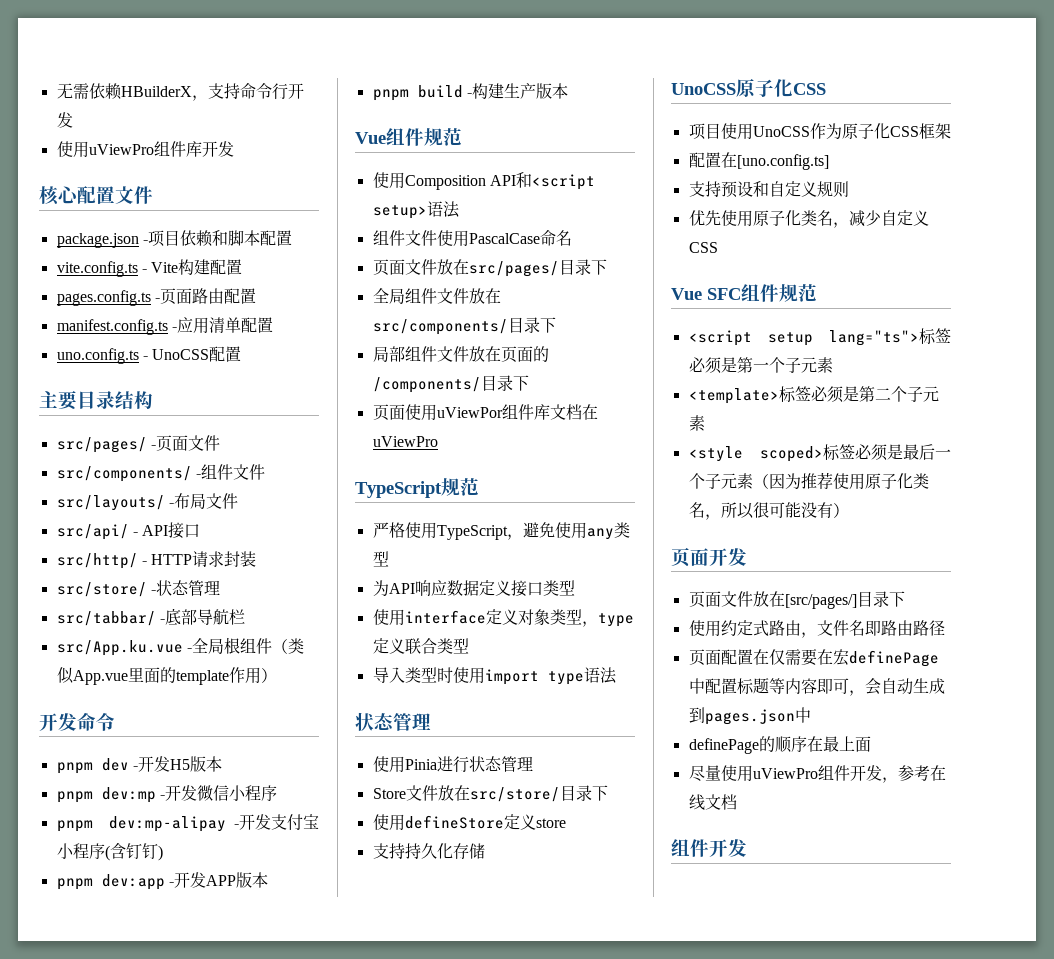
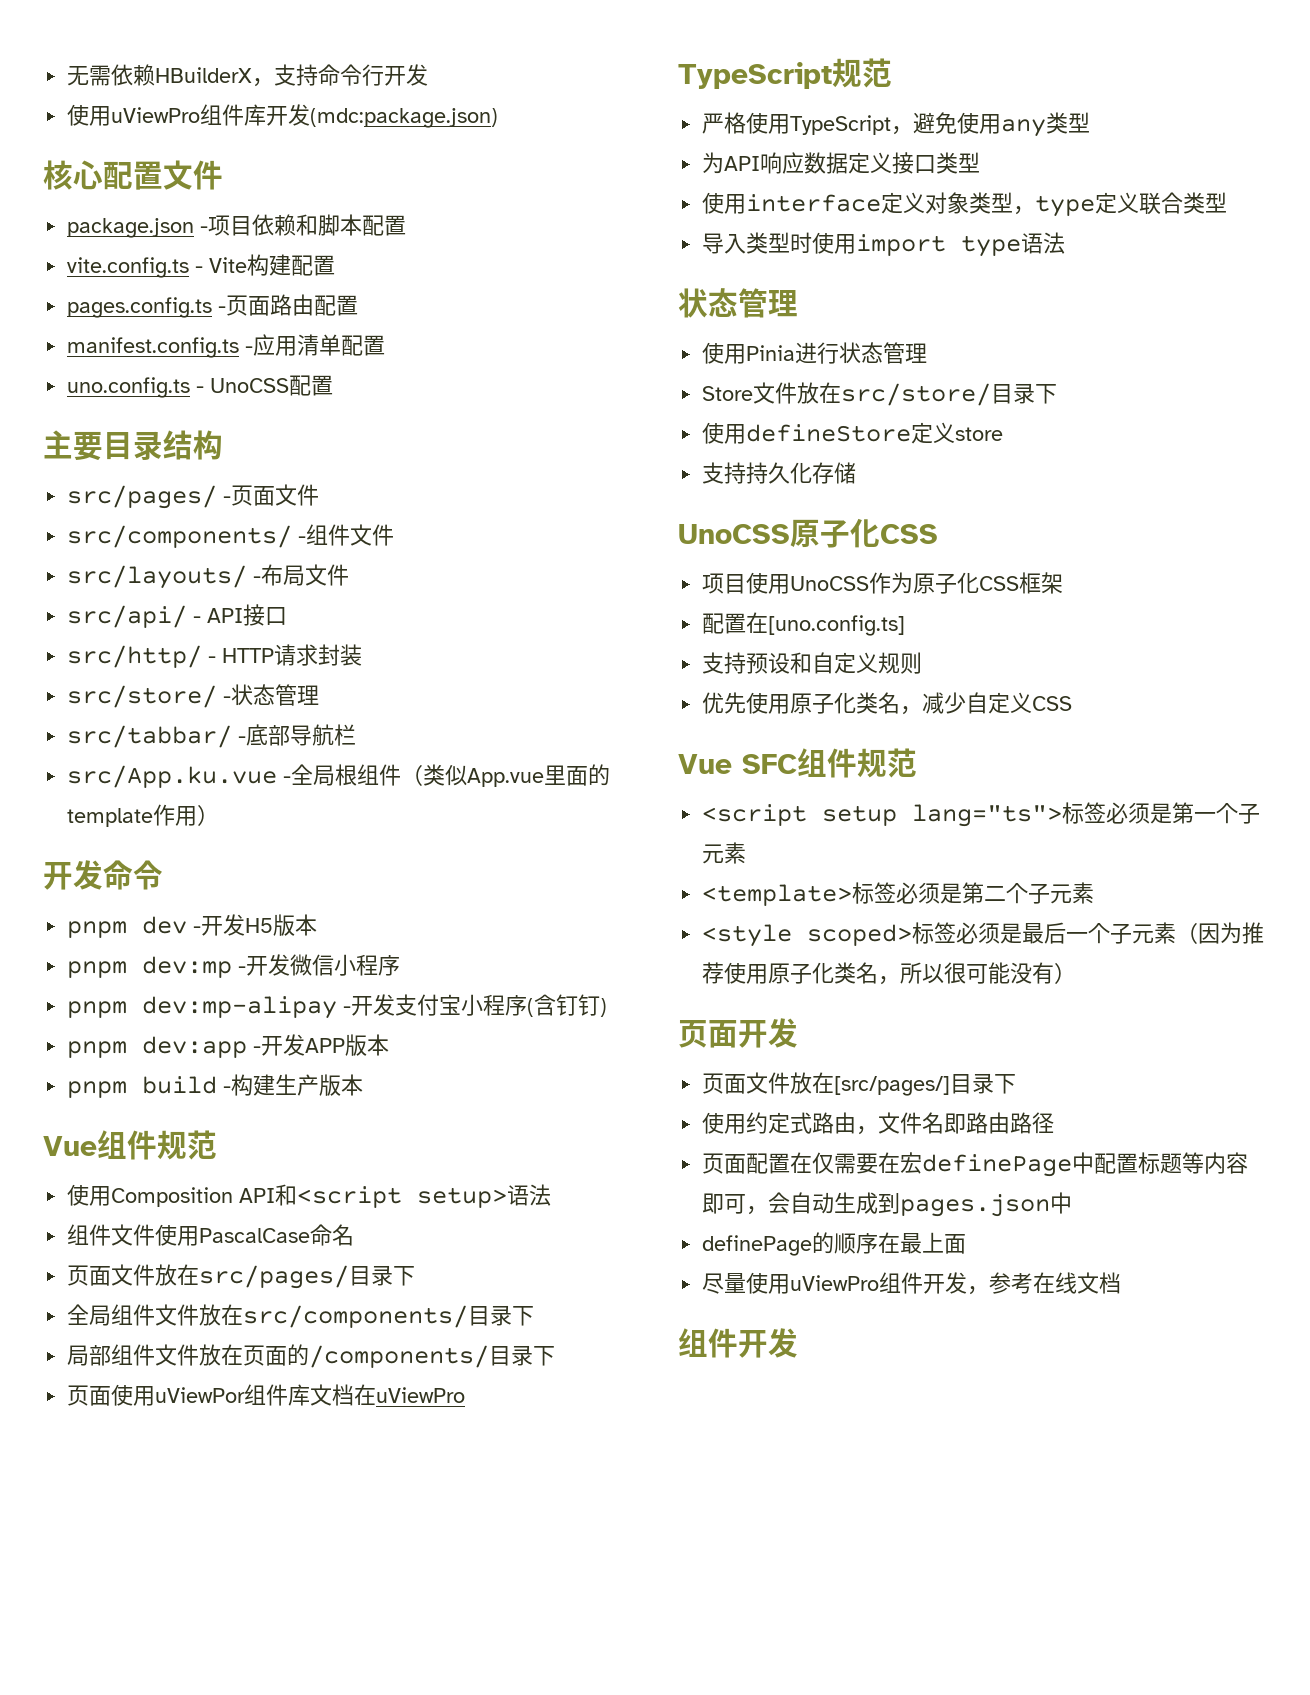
(234, 149) none -> [310,108,499,128] (mdc:package.json)

